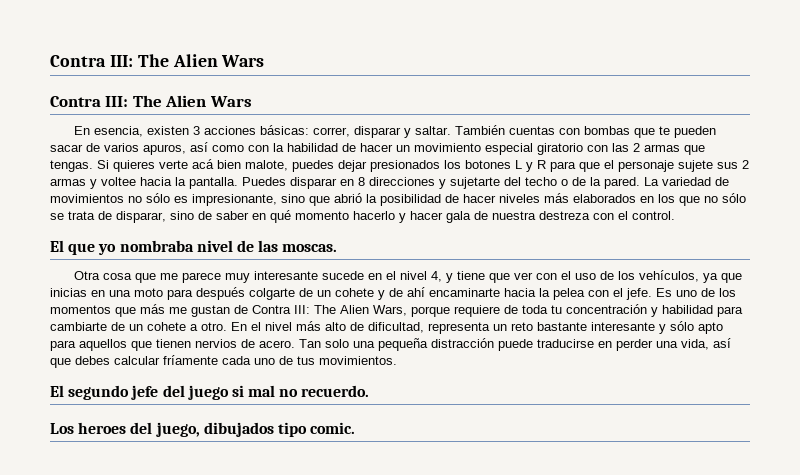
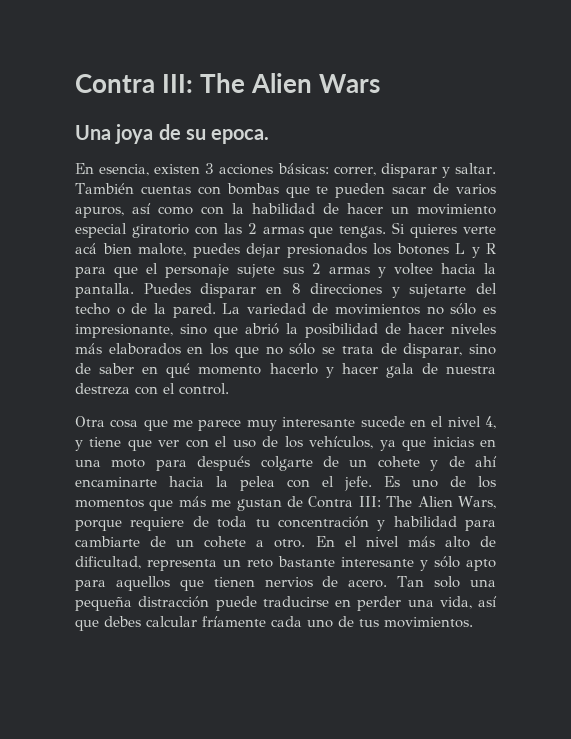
[50,54,265,67] [50,95,252,107] Contra III: The Alien Wars // Contra III: The Alien Wars -> [75,73,381,93] [75,124,270,144] Contra III: The Alien Wars // Una joya de su epoca.
[50,240,338,255] // El que yo nombraba nivel de las moscas. -> (229, 389) none
[50,385,370,400] [50,422,356,437] // El segundo jefe del juego si mal no recuerdo. // Los heroes del juego, dibujados tipo comic. -> (473, 622) none

